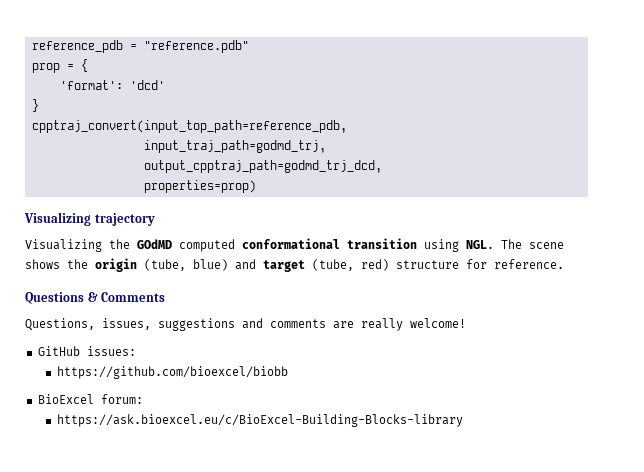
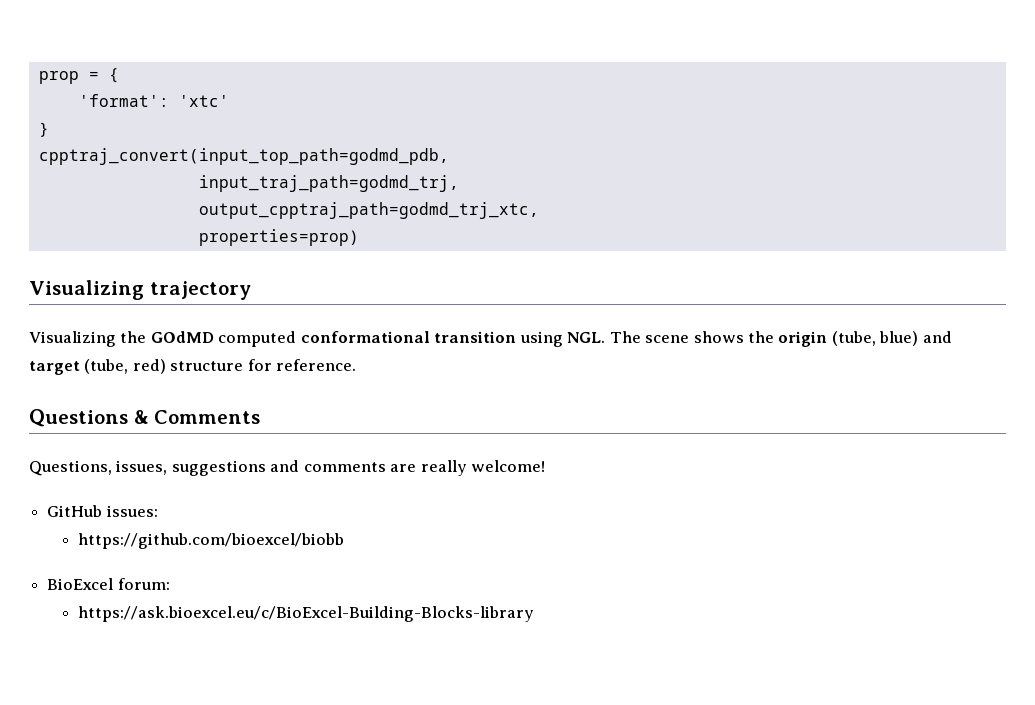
[31,40,249,53] reference_pdb = "reference.pdb" // -> (38, 77) none
[129,80,165,90] 'dcd' -> [178,95,229,107] 'xtc'
[31,120,347,133] cpptraj_convert(input_top_path=reference_pdb, -> [38,148,449,165] cpptraj_convert(input_top_path=godmd_pdb,
[143,160,382,173] output_cpptraj_path=godmd_trj_dcd, -> [198,202,539,219] output_cpptraj_path=godmd_trj_xtc,

